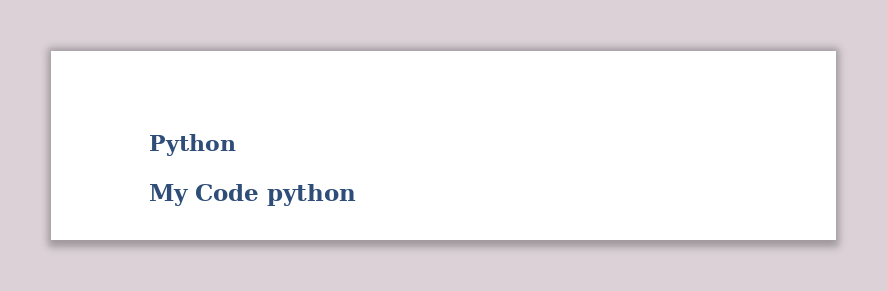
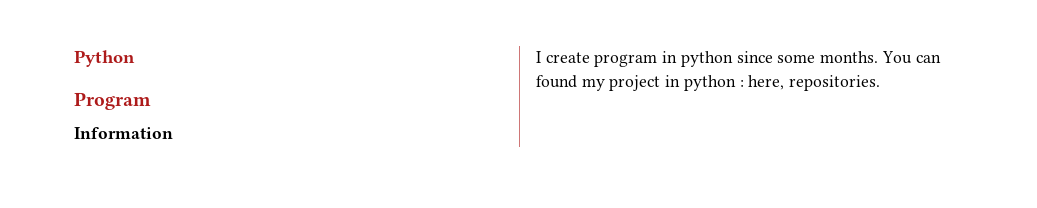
[149,184,356,206] My Code python -> [74,92,151,110] [74,127,173,139] [536,51,941,67] [536,75,881,91] Program // Information // I create program in python since some months. You can found my project in python : here, repositories.

